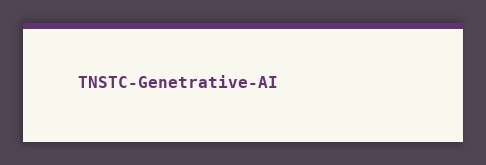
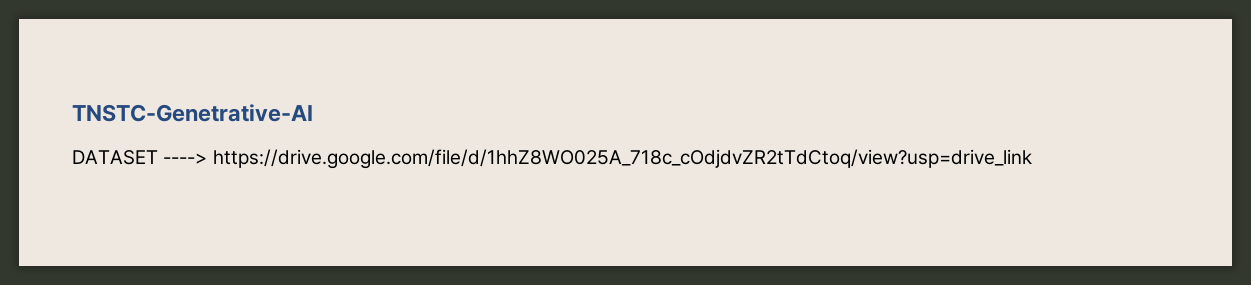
(278, 81) none -> [72,149,1032,169] // DATASET ----> https://drive.google.com/file/d/1hhZ8WO025A_718c_cOdjdvZR2tTdCtoq/view?usp=drive_link

